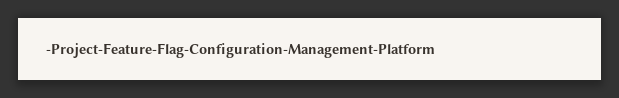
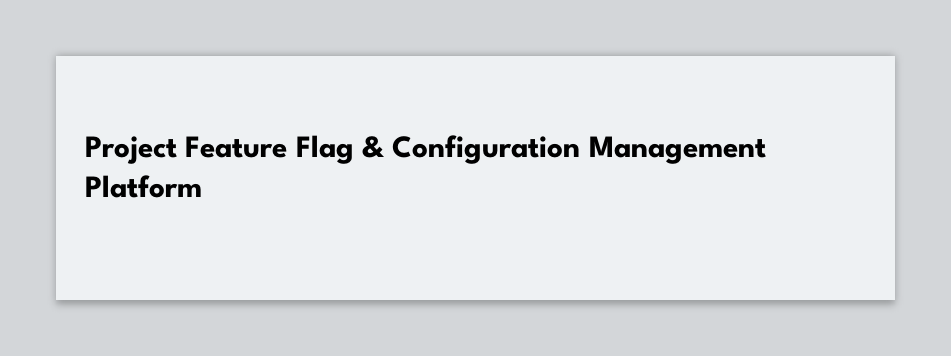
[46,43,435,58] -Project-Feature-Flag-Configuration-Management-Platform -> [85,135,766,164] [85,175,202,198] Project Feature Flag & Configuration Management Platform

